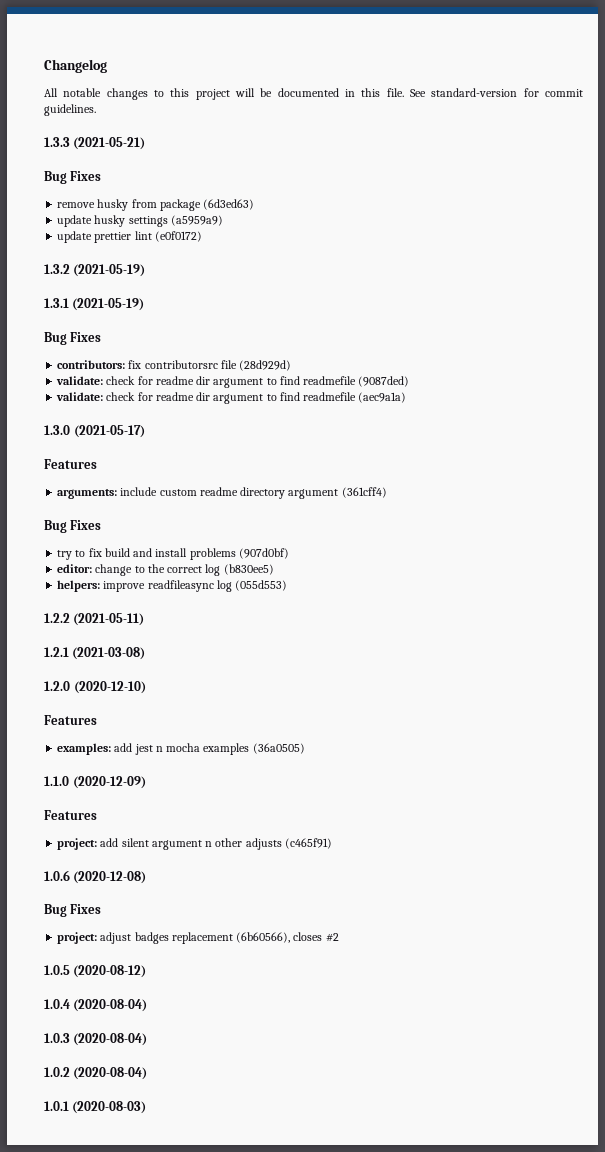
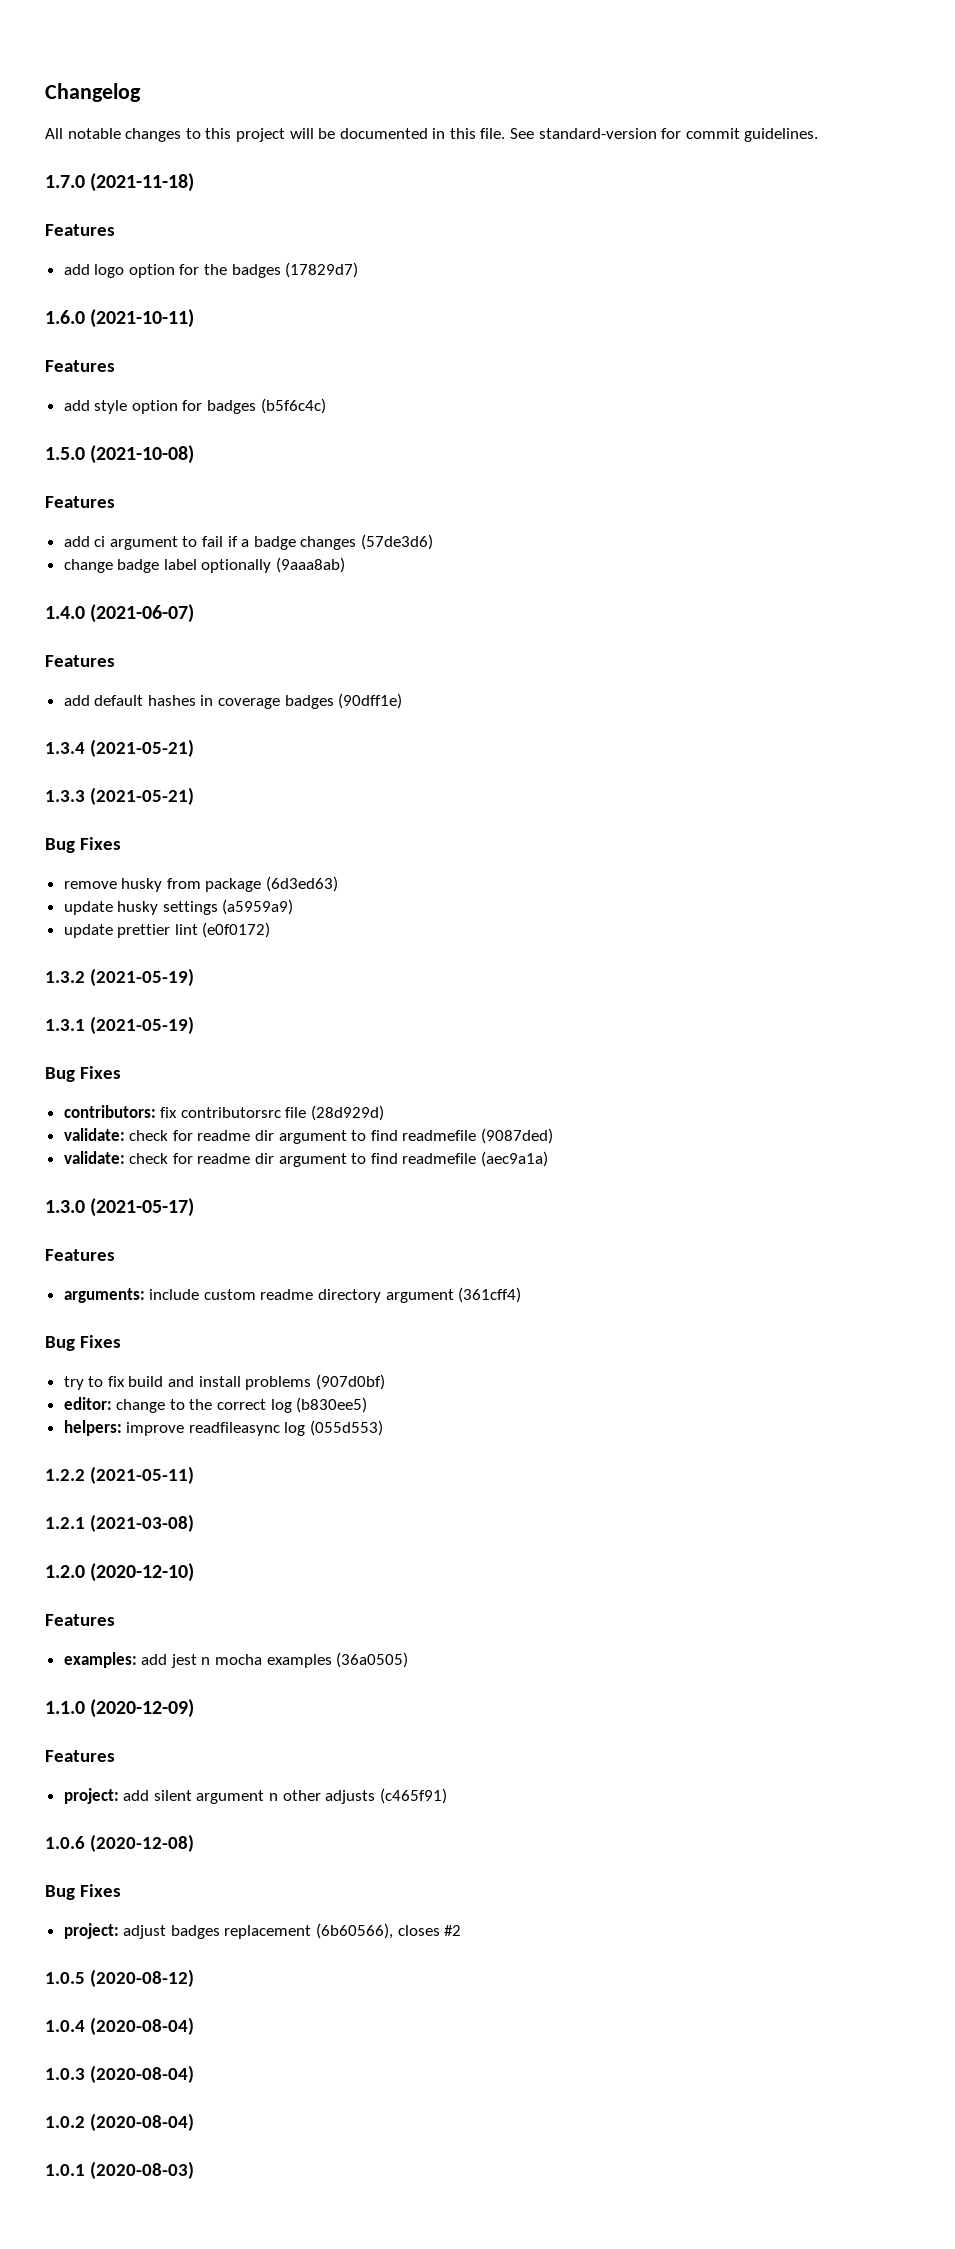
(96, 110) none -> [45,173,195,192] [45,224,115,236] [63,262,359,278] [45,309,195,328] [45,360,115,372] [63,398,326,414] [45,445,195,464] [45,496,115,508] [63,534,434,550] [63,557,346,573] [45,604,195,623] [45,655,115,667] [63,693,403,709] [45,739,194,757] // 1.7.0 (2021-11-18) // Features // add logo option for the badges (17829d7) // 1.6.0 (2021-10-11) // Features // add style option for badges (b5f6c4c) // 1.5.0 (2021-10-08) // Features // add ci argument to fail if a badge changes (57de3d6) // change badge label optionally (9aaa8ab) // 1.4.0 (2021-06-07) // Features // add default hashes in coverage badges (90dff1e) // 1.3.4 (2021-05-21)

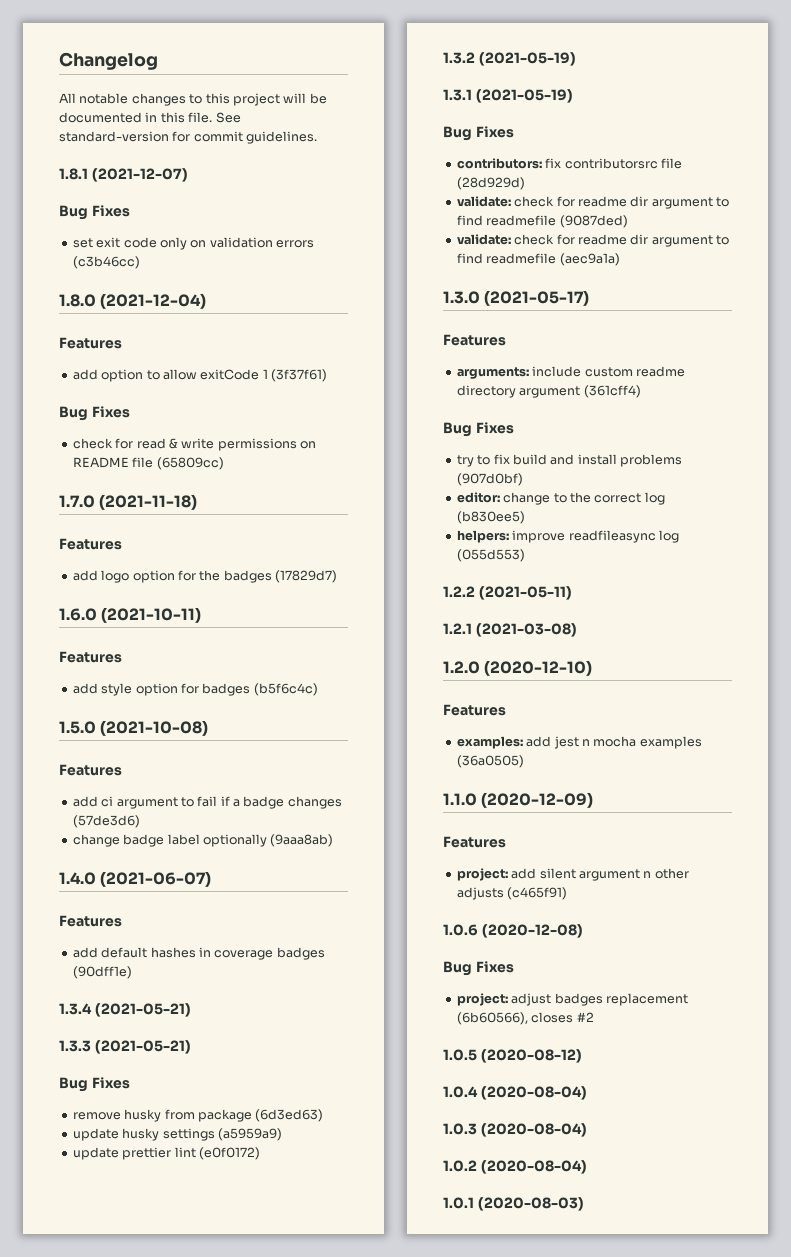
(819, 135) none -> [59,168,188,182] [59,205,130,220] [72,237,314,250] [72,256,140,269] [59,293,207,309] [59,337,122,349] [72,369,327,382] [59,406,130,421] [72,438,316,451] [72,457,224,470] // 1.8.1 (2021-12-07) // Bug Fixes // set exit code only on validation errors (c3b46cc) // 1.8.0 (2021-12-04) // Features // add option to allow exitCode 1 (3f37f61) // Bug Fixes // check for read & write permissions on README file (65809cc)

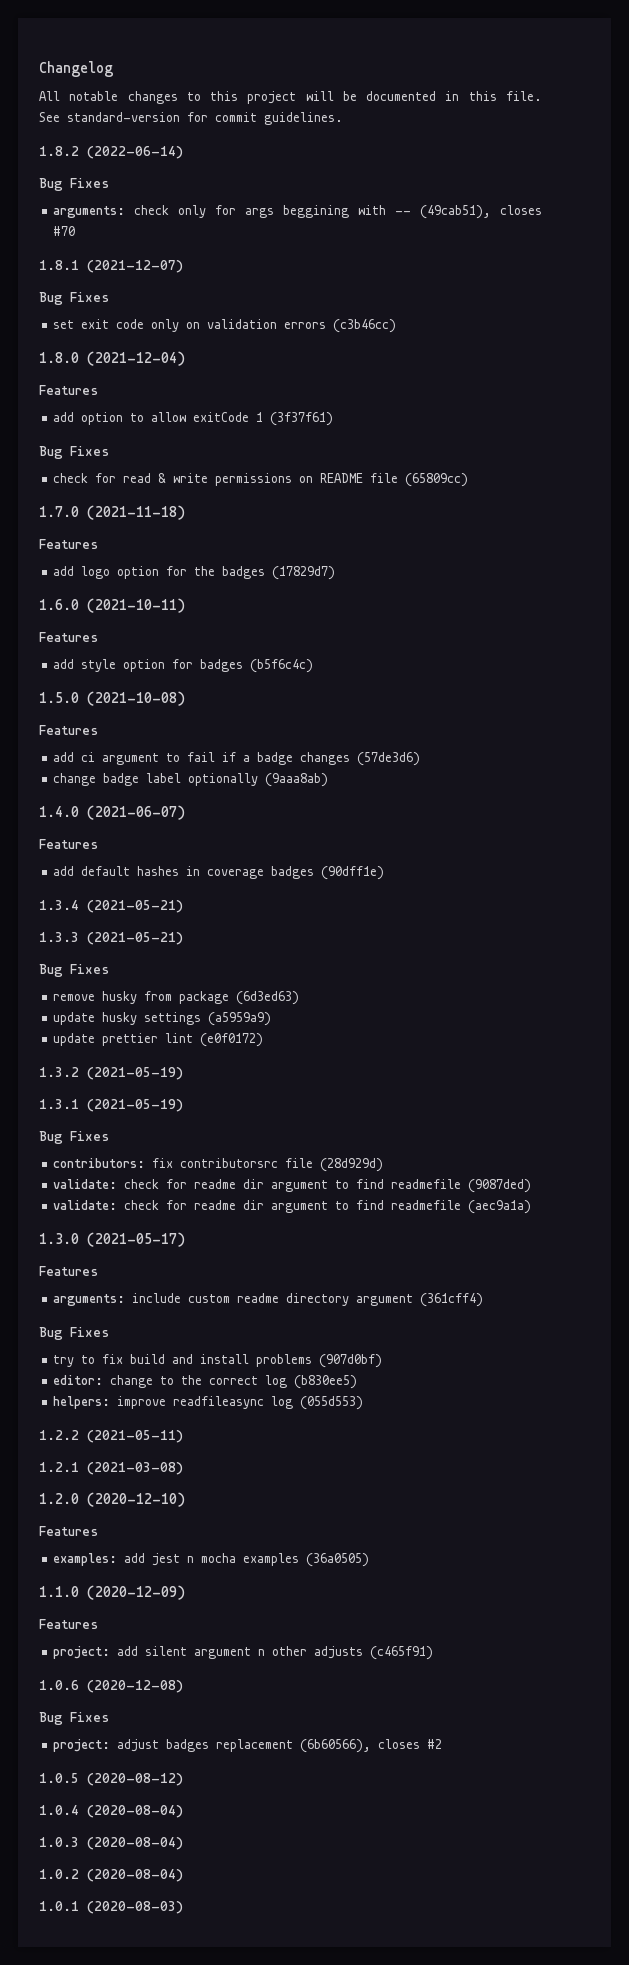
(318, 137) none -> [39,146,183,159] [39,178,109,191] [53,205,542,219] [53,226,76,236] // 1.8.2 (2022-06-14) // Bug Fixes // arguments: check only for args beggining with -- (49cab51), closes #70

